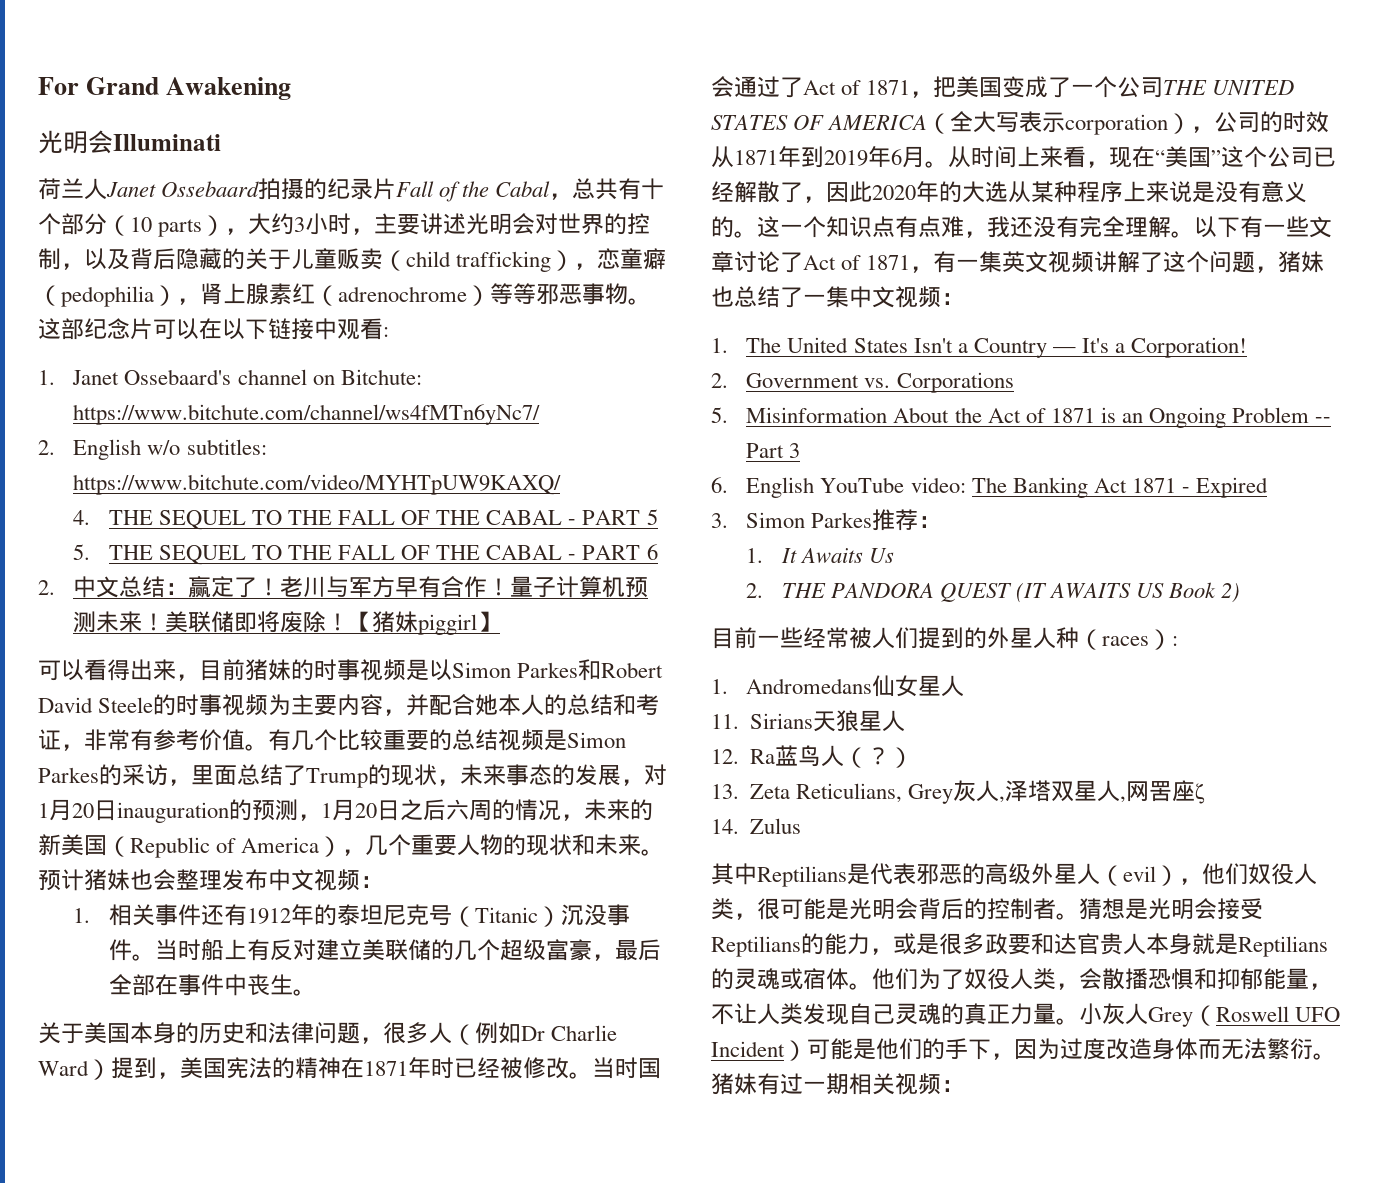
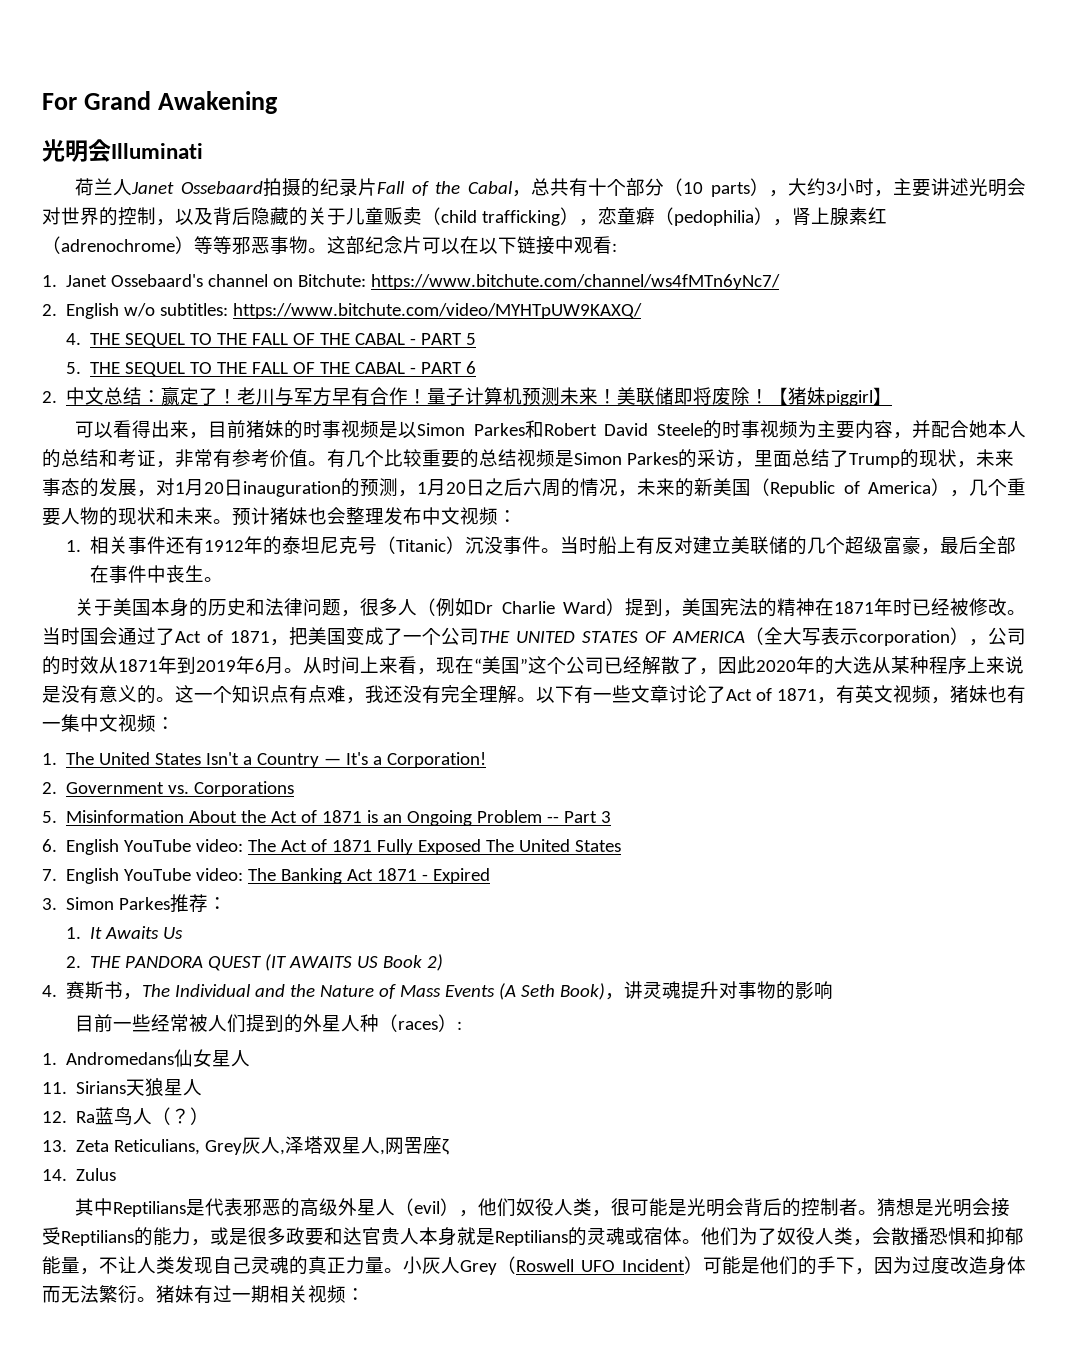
[956,251,1003,273] 一集 -> (855, 694) none
[1094,251,1256,273] 讲解了这个问题 -> (931, 694) none
[734,286,803,308] 总结了 -> [1007,685,1026,704] 有
(1007, 485) none -> [281,839,622,855] [42,868,277,884] Act of 1871 Fully Exposed The United States // 7. English YouTube video: The
(1241, 593) none -> [42,981,834,1000] // 4.赛斯书，The Individual and the Nature of Mass Events (A Seth Book)，讲灵魂提升对事物的影响

